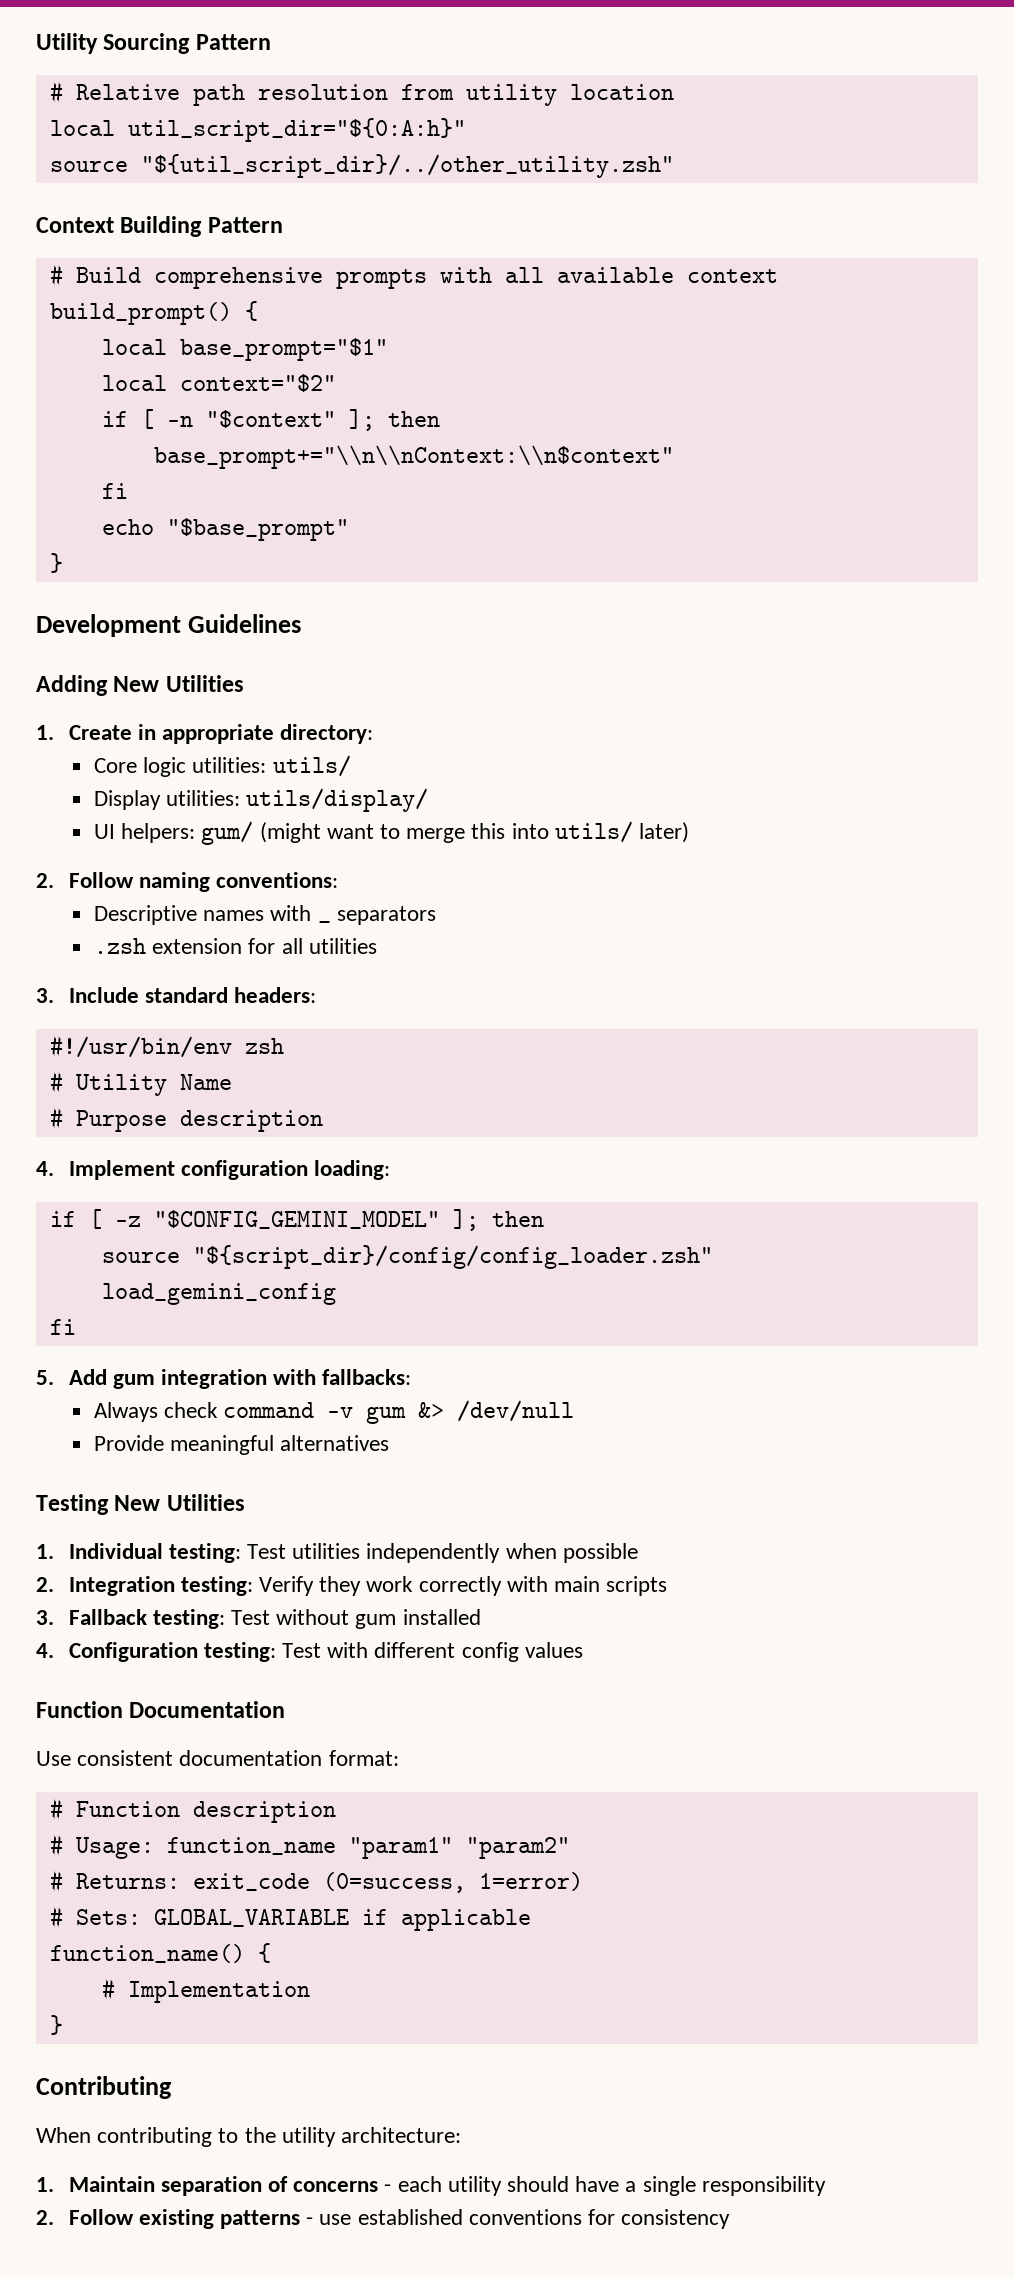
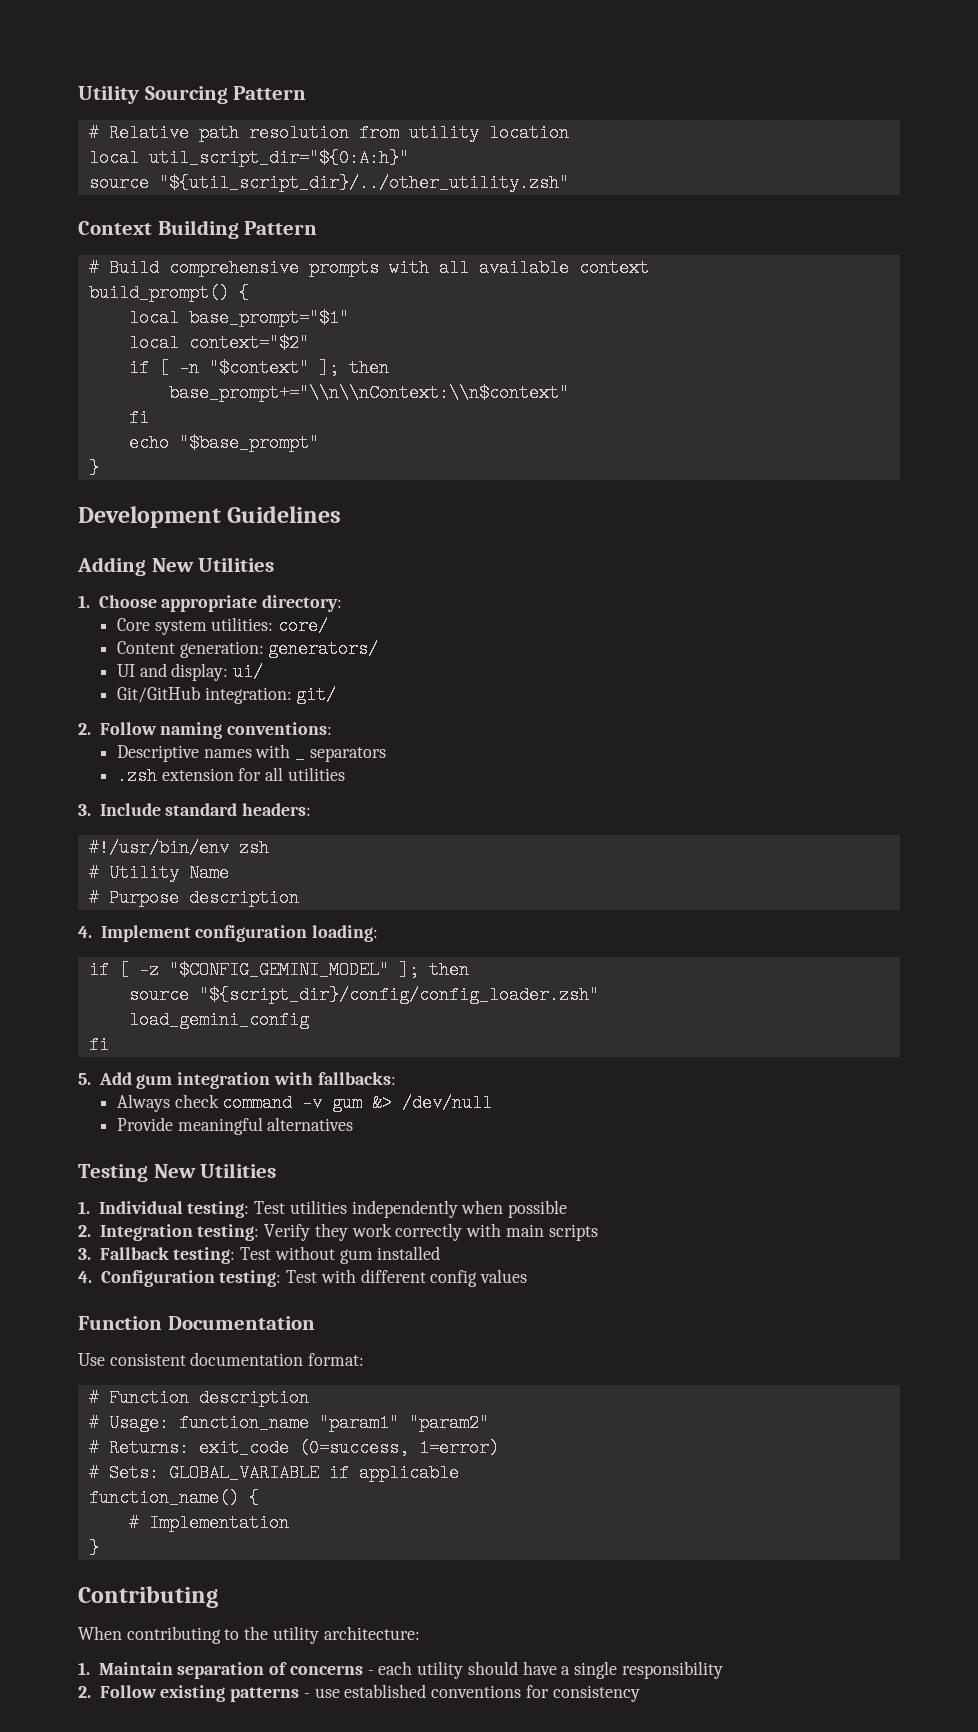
[68,724,156,740] Create in -> [98,595,157,608] Choose
[143,755,351,777] [93,788,429,812] [93,821,689,845] logic utilities: utils/ // Display utilities: utils/display/ // UI helpers: gum/ (might want to merge this into utils/ later) -> [154,617,329,635] [116,640,379,658] [116,663,264,681] [116,686,337,704] system utilities: core/ // Content generation: generators/ // UI and display: ui/ // Git/GitHub integration: git/

